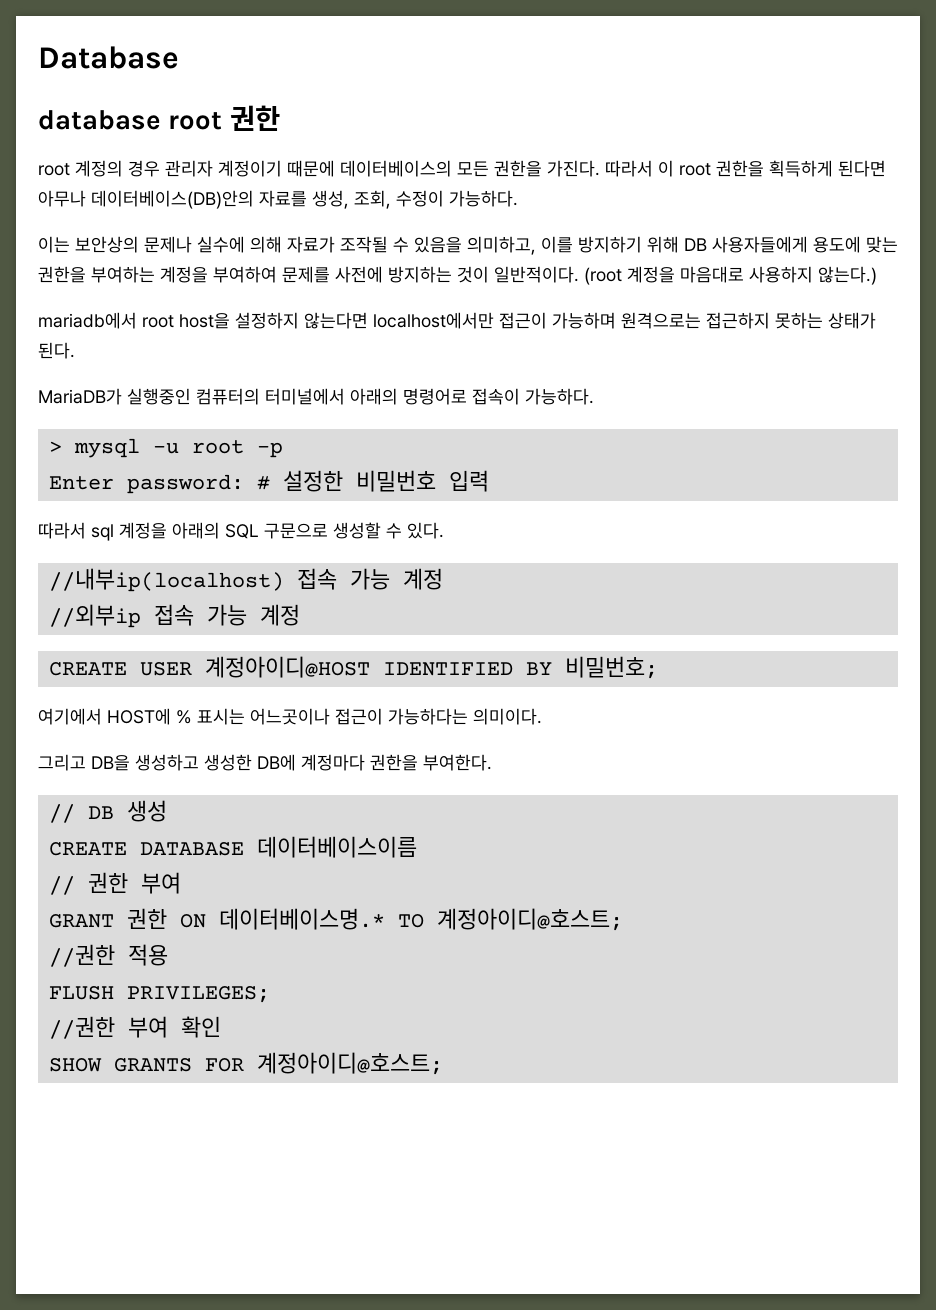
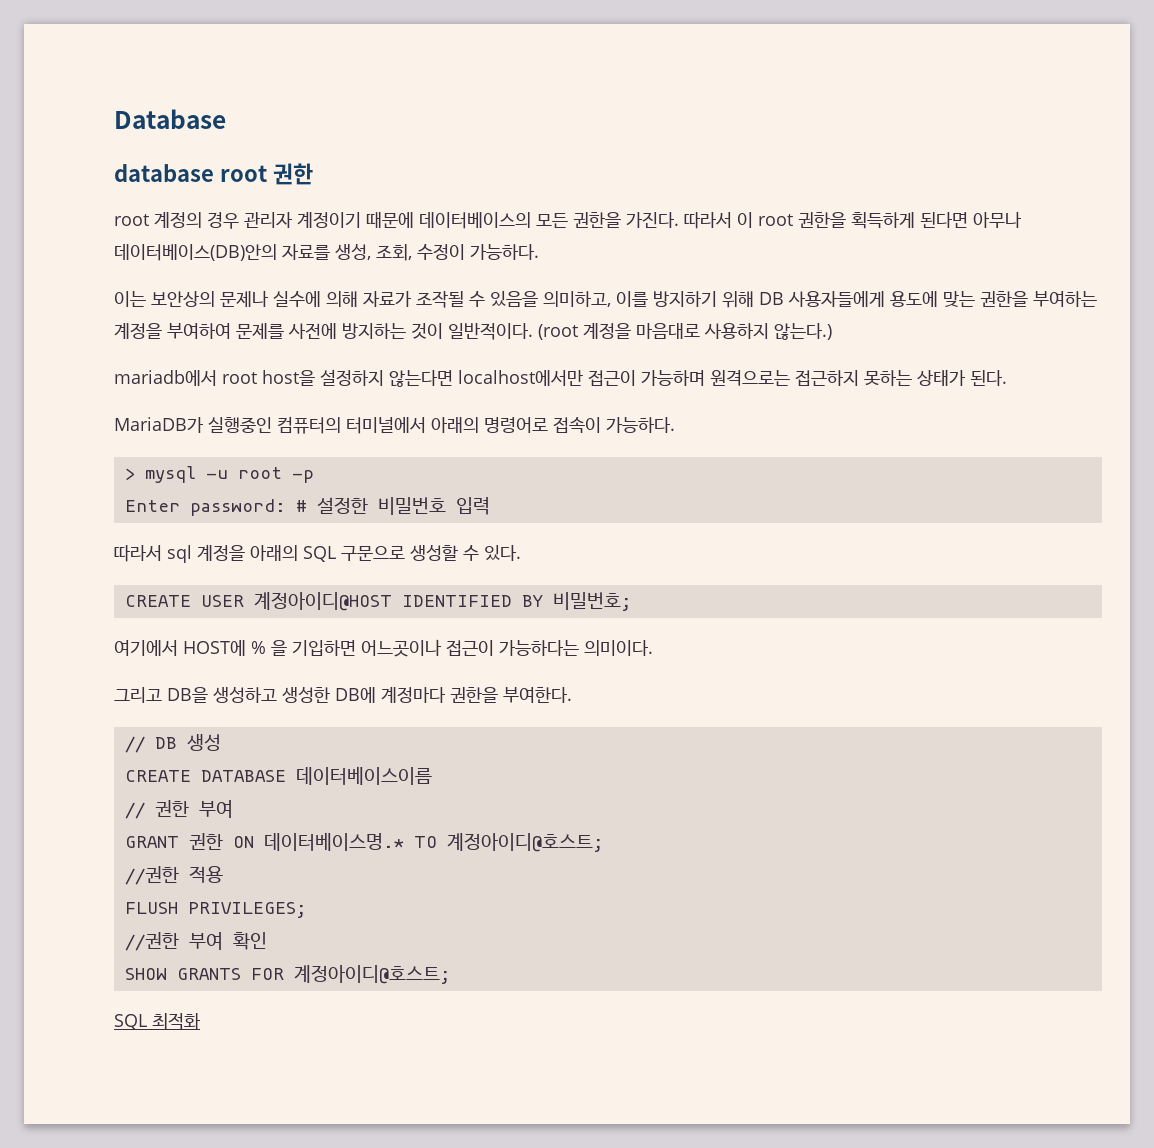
[48,568,443,592] [48,604,300,628] // //내부ip(localhost) 접속 가능 계정 // //외부ip 접속 가능 계정 -> (521, 553) none
[197,708,245,725] 표시는 -> [271,640,356,656] 을 기입하면
(443, 1063) none -> [114,1012,201,1030] // SQL 최적화

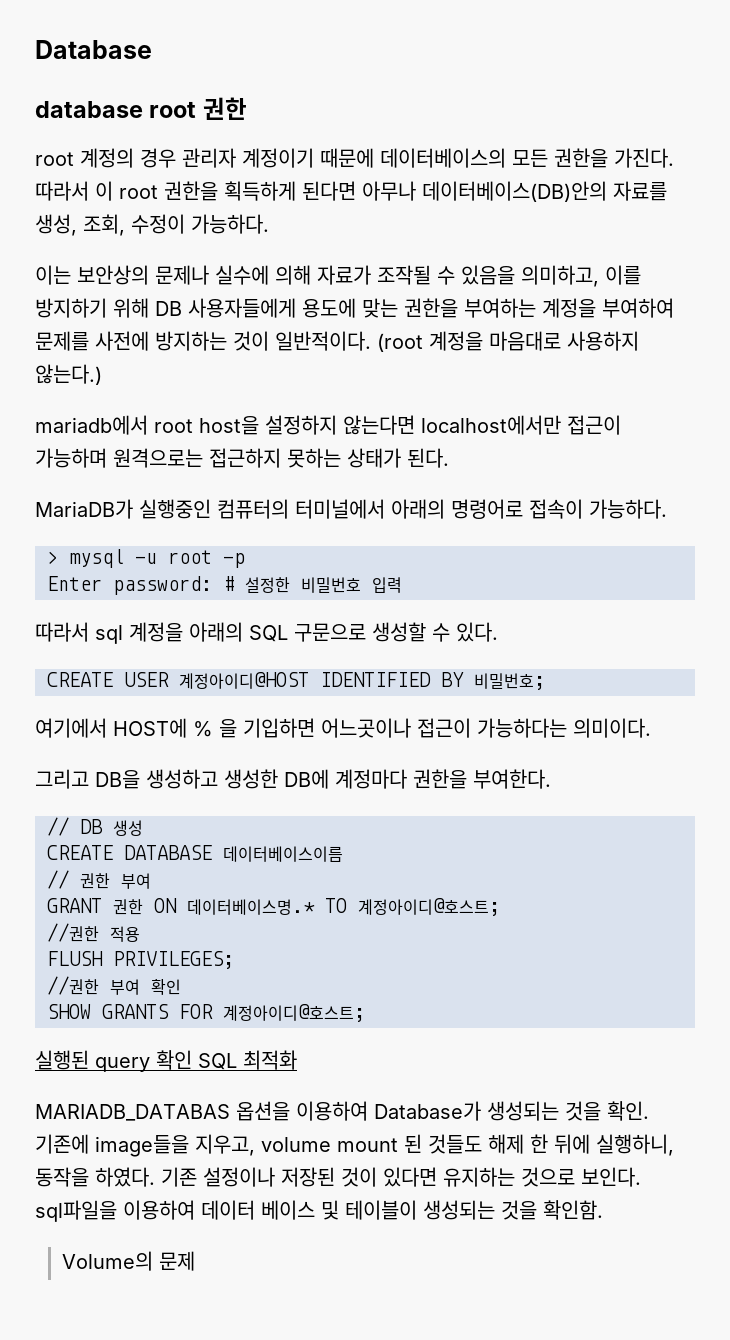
(450, 974) none -> [35,1050,192,1072] 실행된 query 확인
(201, 1021) none -> [35,1101,649,1121] [35,1134,674,1157] [35,1167,641,1187] [35,1200,603,1222] [61,1251,195,1271] // MARIADB_DATABAS 옵션을 이용하여 Database가 생성되는 것을 확인. 기존에 image들을 지우고, volume mount 된 것들도 해제 한 뒤에 실행하니, 동작을 하였다. 기존 설정이나 저장된 것이 있다면 유지하는 것으로 보인다. sql파일을 이용하여 데이터 베이스 및 테이블이 생성되는 것을 확인함. // Volume의 문제

